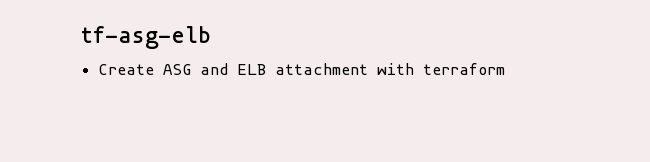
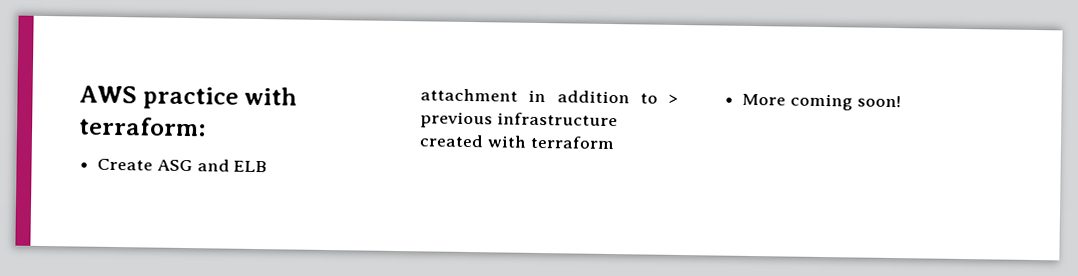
[80,26,211,49] tf-asg-elb -> [79,85,298,110] [79,116,206,137] AWS practice with terraform:
(369, 69) none -> [528,89,678,104] [420,111,618,129] [419,134,485,148] in addition to > previous infrastructure created
(506, 69) none -> [742,93,901,111] // More coming soon!

